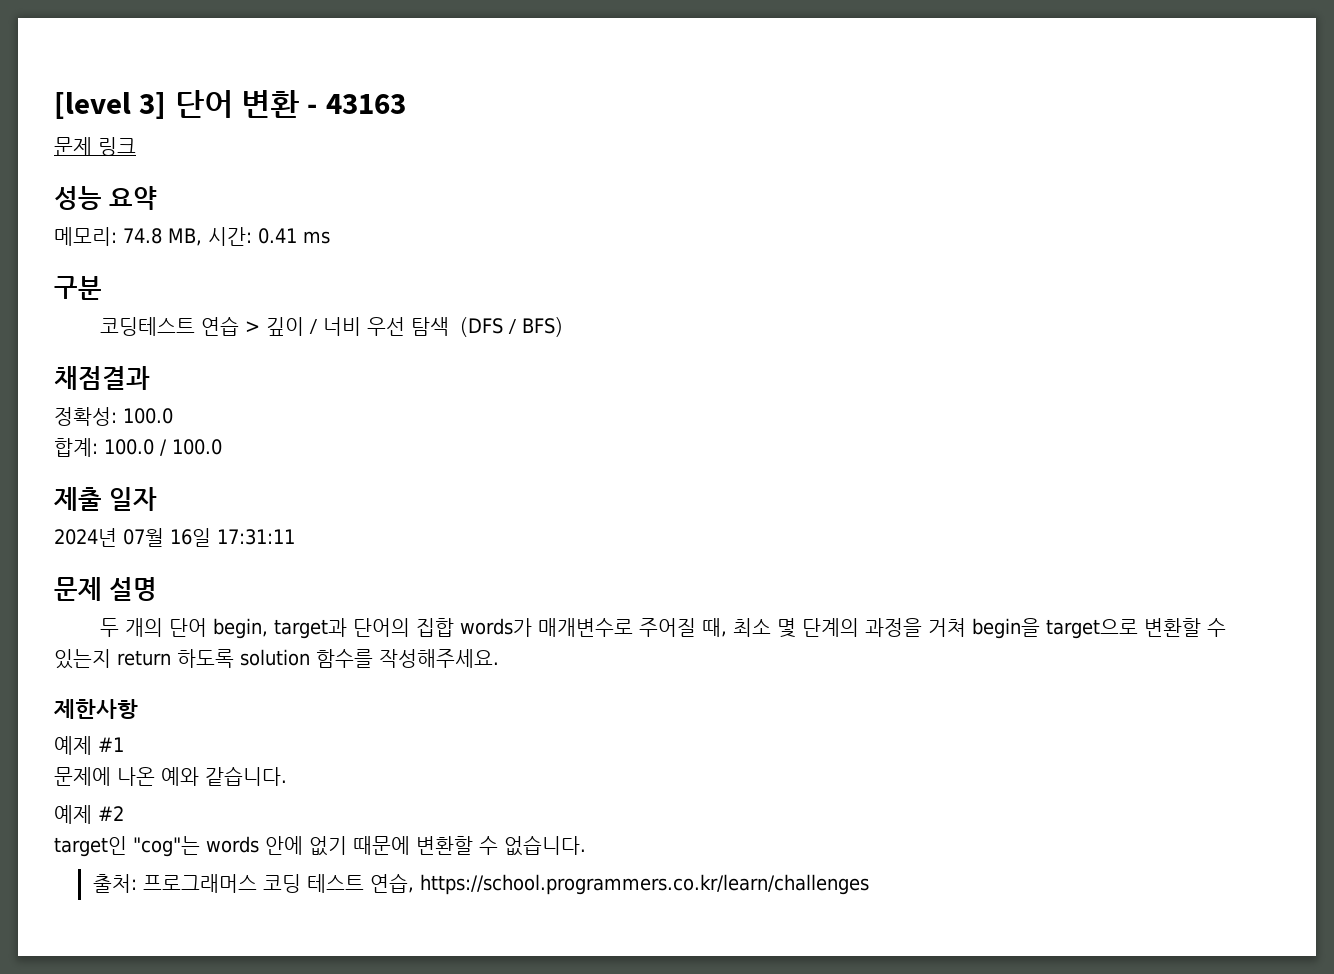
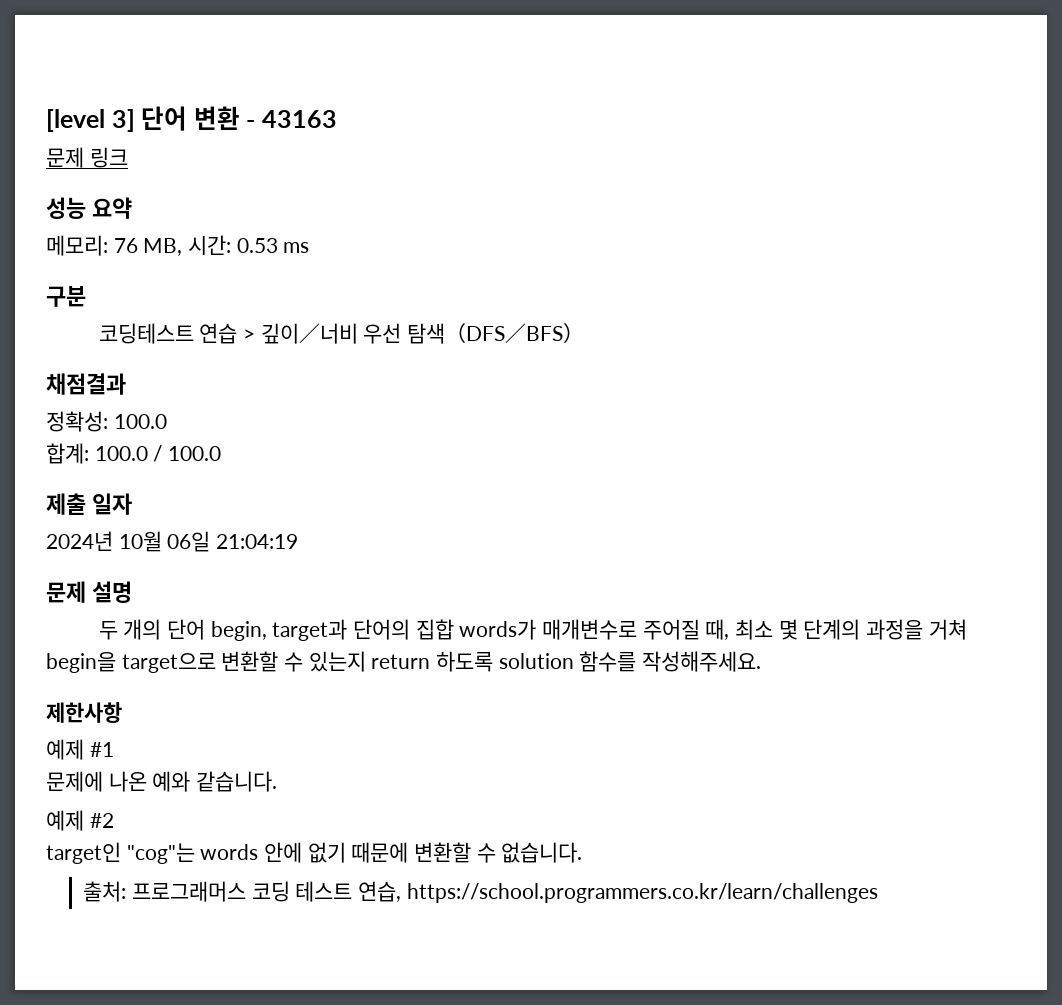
[123,228,162,244] 74.8 -> [113,238,138,253] 76
[258,228,297,244] 0.41 -> [236,238,278,253] 0.53
[123,528,295,547] 07월 16일 17:31:11 -> [118,531,299,552] 10월 06일 21:04:19

